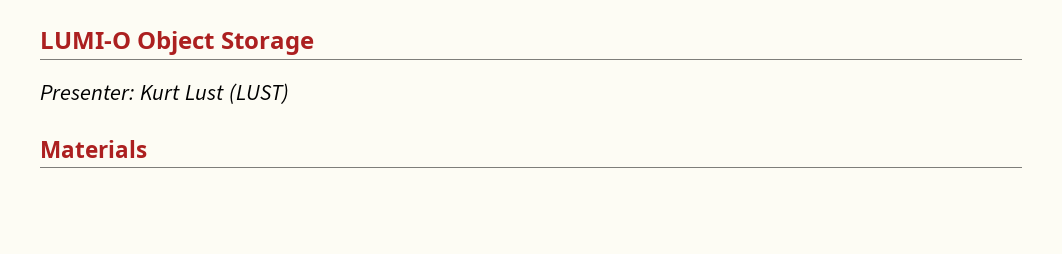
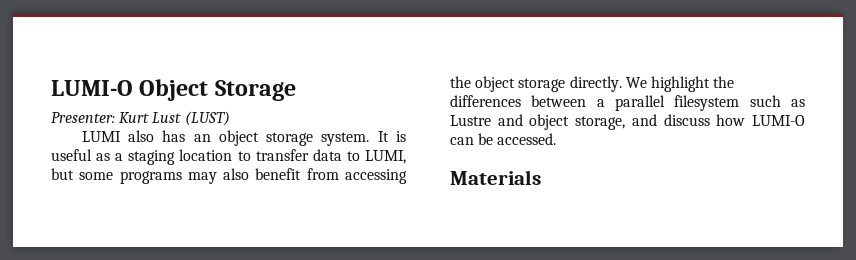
(290, 93) none -> [81,130,406,146] [51,149,406,165] [51,168,407,184] [450,76,735,92] [450,95,805,111] [450,114,805,130] [450,133,557,145] // LUMI also has an object storage system. It is useful as a staging location to transfer data to LUMI, but some programs may also benefit from accessing the object storage directly. We highlight the differences between a parallel filesystem such as Lustre and object storage, and discuss how LUMI-O can be accessed.

